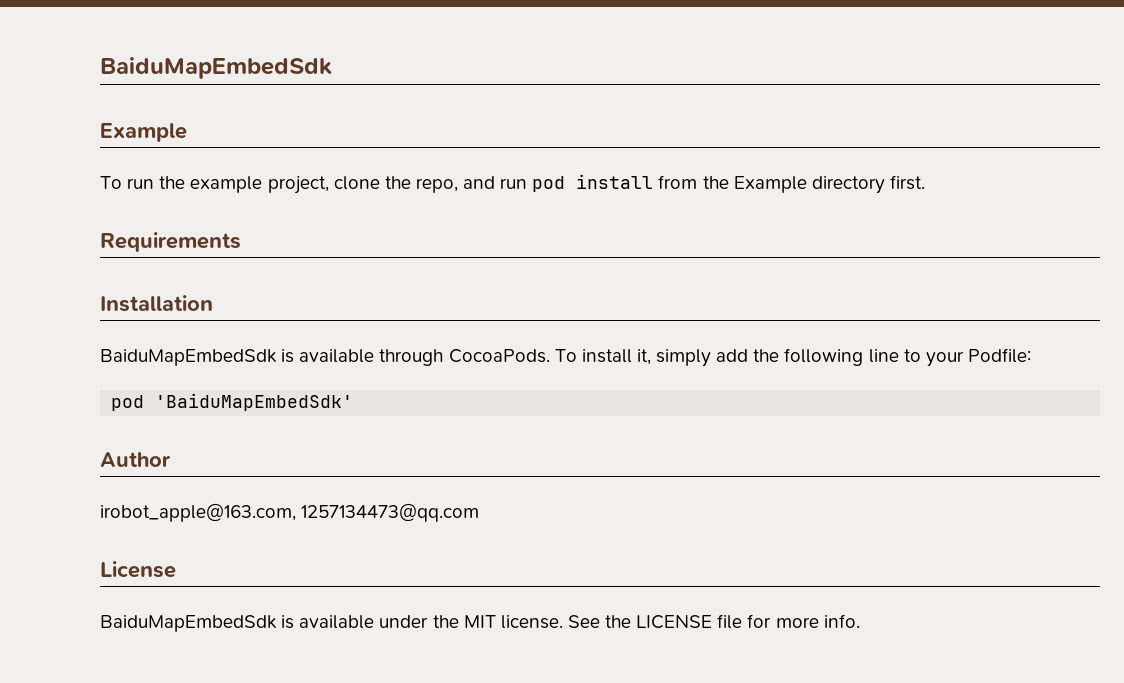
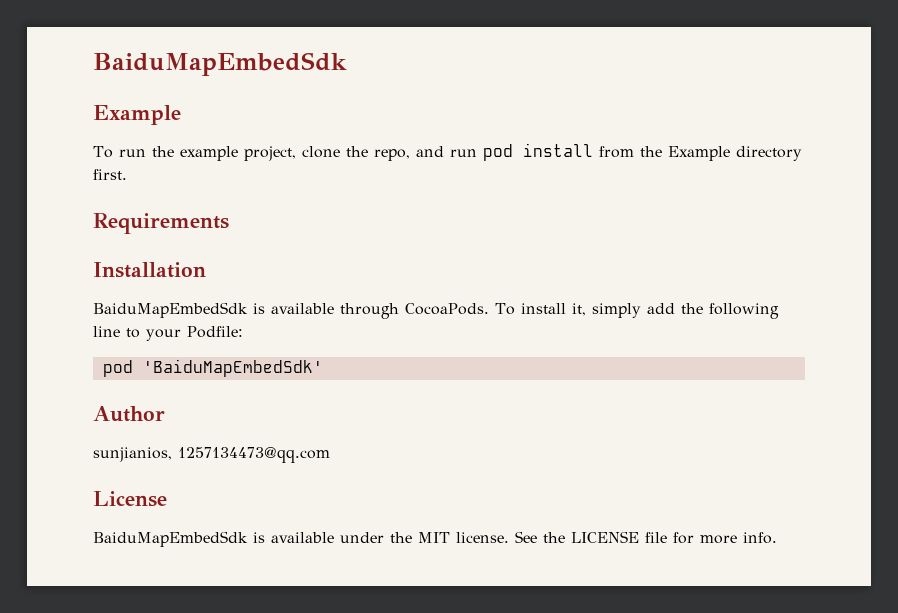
[100,503,296,522] irobot_apple@163.com, -> [93,447,172,462] sunjianios,

